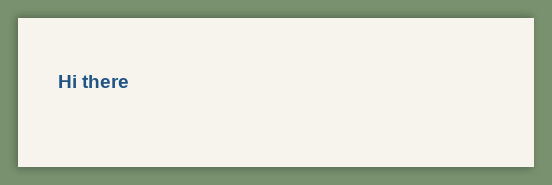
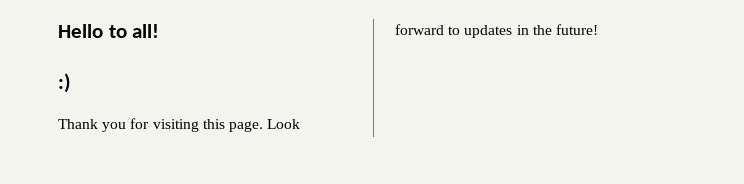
[58,75,130,88] Hi there -> [58,24,160,38] [58,73,71,93] [58,118,301,132] [395,24,598,38] Hello to all! // :) // Thank you for visiting this page. Look forward to updates in the future!

